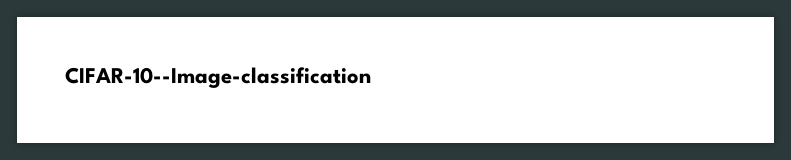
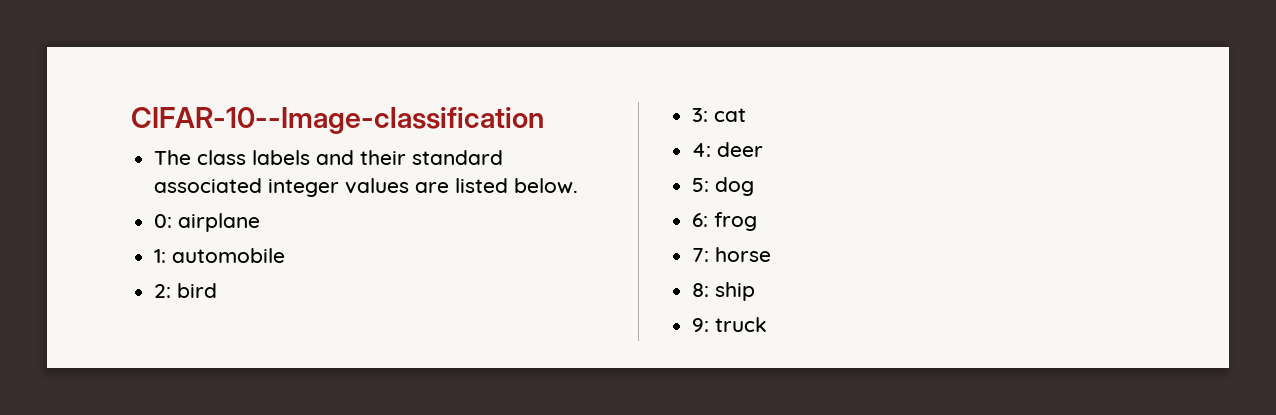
(371, 77) none -> [154,150,504,165] [154,178,579,197] [154,213,261,232] [154,248,286,263] [154,283,218,298] [692,108,747,122] [692,142,764,157] [692,177,755,196] [692,212,758,231] [692,247,772,262] [692,282,756,301] [692,317,768,332] // The class labels and their standard associated integer values are listed below. // 0: airplane // 1: automobile // 2: bird // 3: cat // 4: deer // 5: dog // 6: frog // 7: horse // 8: ship // 9: truck

